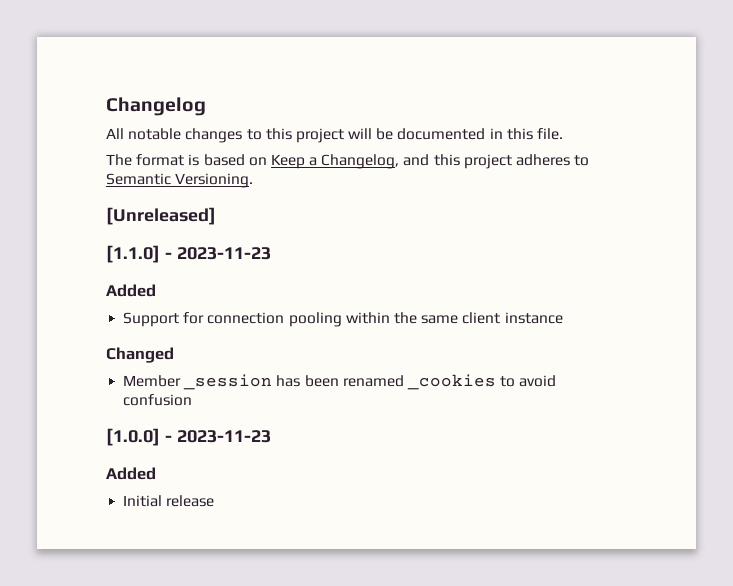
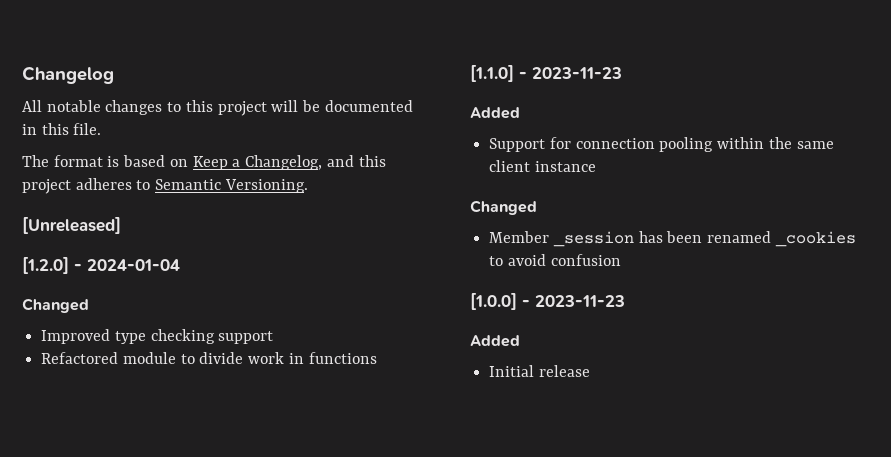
(216, 216) none -> [22,257,180,274] [22,298,89,313] [41,329,274,344] [41,352,377,364] // [1.2.0] - 2024-01-04 // Changed // Improved type checking support // Refactored module to divide work in functions

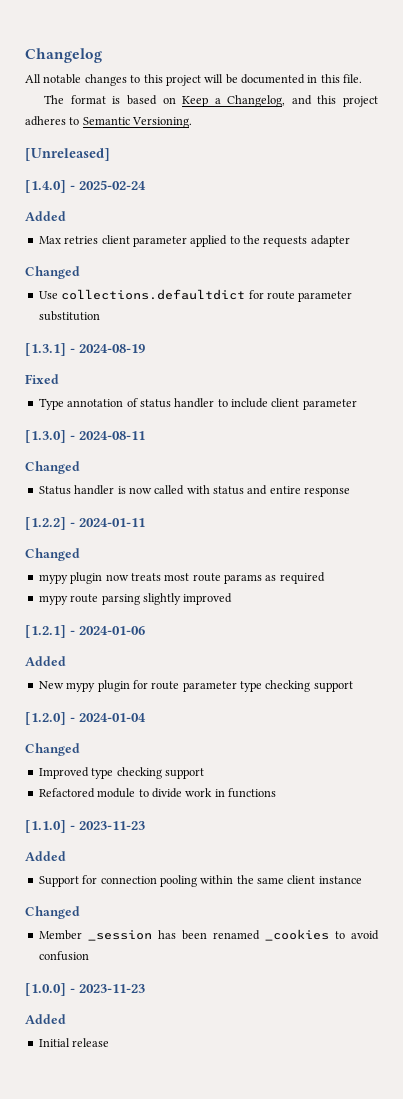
(121, 225) none -> [25,180,146,193] [25,211,66,221] [38,235,350,247] [25,266,80,279] [38,289,353,302] [38,311,100,321] [25,343,145,356] [25,374,59,384] [38,398,357,410] [25,430,145,443] [25,461,80,474] [38,485,351,497] [25,517,145,530] [25,548,80,561] [38,572,325,584] [38,593,233,605] [25,625,145,638] [25,656,66,666] [38,680,353,692] // [1.4.0] - 2025-02-24 // Added // Max retries client parameter applied to the requests adapter // Changed // Use collections.defaultdict for route parameter substitution // [1.3.1] - 2024-08-19 // Fixed // Type annotation of status handler to include client parameter // [1.3.0] - 2024-08-11 // Changed // Status handler is now called with status and entire response // [1.2.2] - 2024-01-11 // Changed // mypy plugin now treats most route params as required // mypy route parsing slightly improved // [1.2.1] - 2024-01-06 // Added // New mypy plugin for route parameter type checking support

